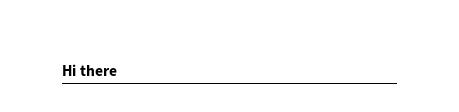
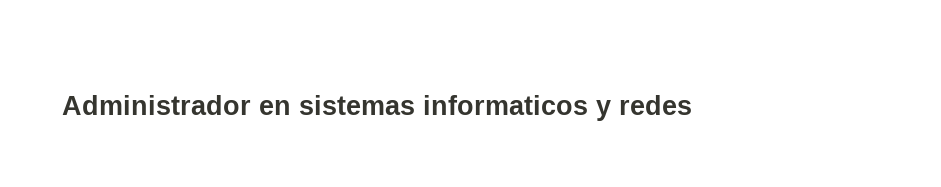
[62,64,118,76] Hi there -> [62,95,692,121] Administrador en sistemas informaticos y redes

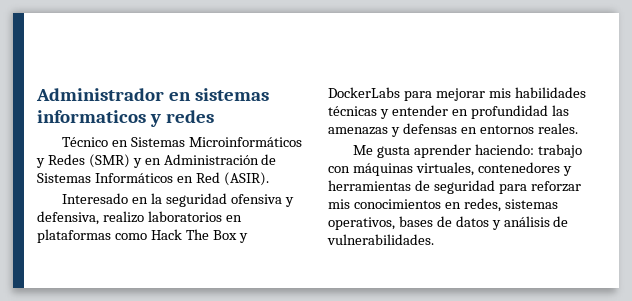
(692, 105) none -> [62,137,302,147] [36,154,277,168] [37,172,269,186] [62,193,294,207] [37,211,242,225] [37,229,248,243] [328,87,586,101] [328,105,569,119] [328,123,578,137] [353,144,582,158] [328,162,572,176] [328,180,581,194] [328,198,558,212] [328,216,569,230] [327,234,434,245] // Técnico en Sistemas Microinformáticos y Redes (SMR) y en Administración de Sistemas Informáticos en Red (ASIR). // Interesado en la seguridad ofensiva y defensiva, realizo laboratorios en plataformas como Hack The Box y DockerLabs para mejorar mis habilidades técnicas y entender en profundidad las amenazas y defensas en entornos reales. // Me gusta aprender haciendo: trabajo con máquinas virtuales, contenedores y herramientas de seguridad para reforzar mis conocimientos en redes, sistemas operativos, bases de datos y análisis de vulnerabilidades.

